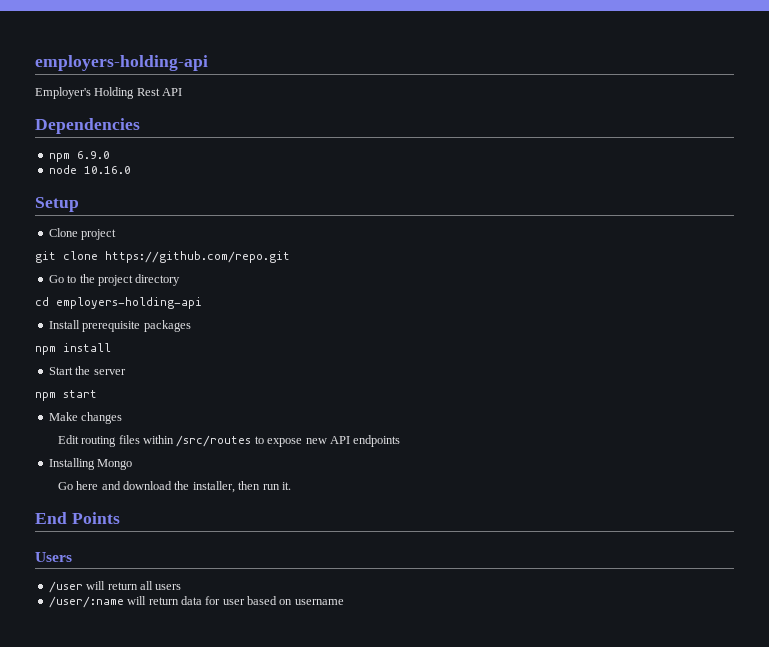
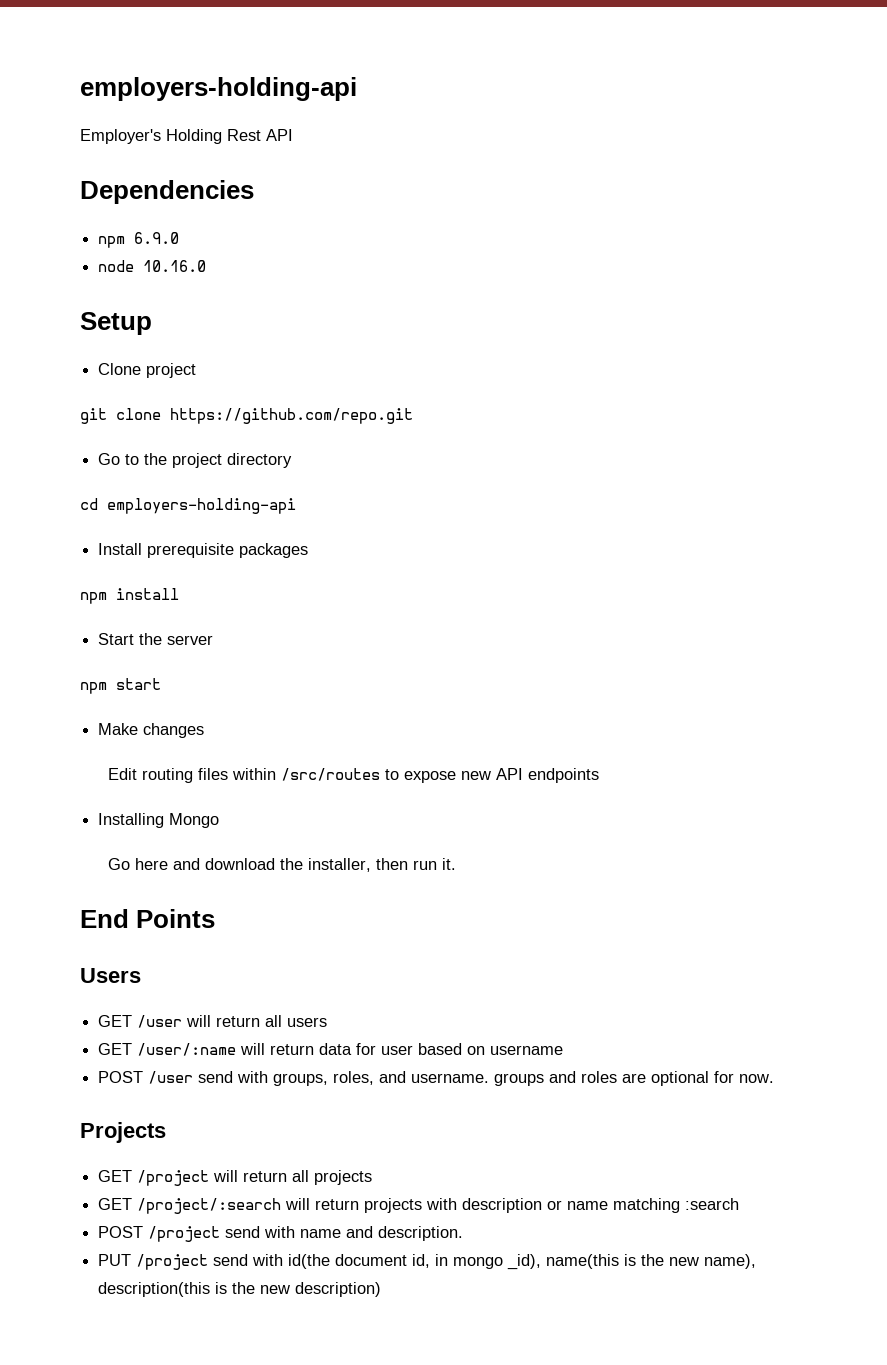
(72, 557) none -> [98,1015,133,1027] GET
(182, 587) none -> [98,1043,133,1055] GET
(344, 602) none -> [98,1071,775,1086] [80,1122,166,1143] [98,1170,373,1186] [98,1198,740,1214] [98,1226,464,1242] [98,1254,757,1270] [98,1282,382,1297] // POST /user send with groups, roles, and username. groups and roles are optional for now. // Projects // GET /project will return all projects // GET /project/:search will return projects with description or name matching :search // POST /project send with name and description. // PUT /project send with id(the document id, in mongo _id), name(this is the new name), description(this is the new description)

